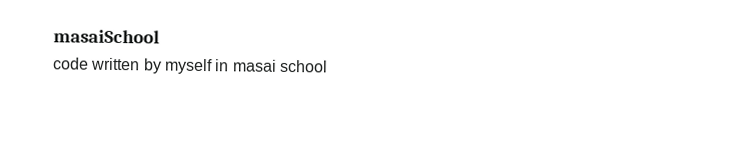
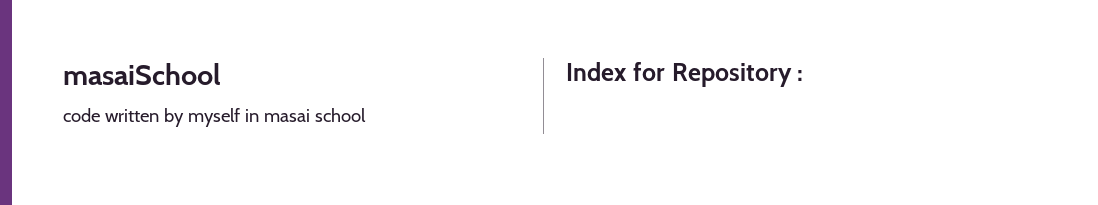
(328, 66) none -> [566,62,804,87] // Index for Repository :

